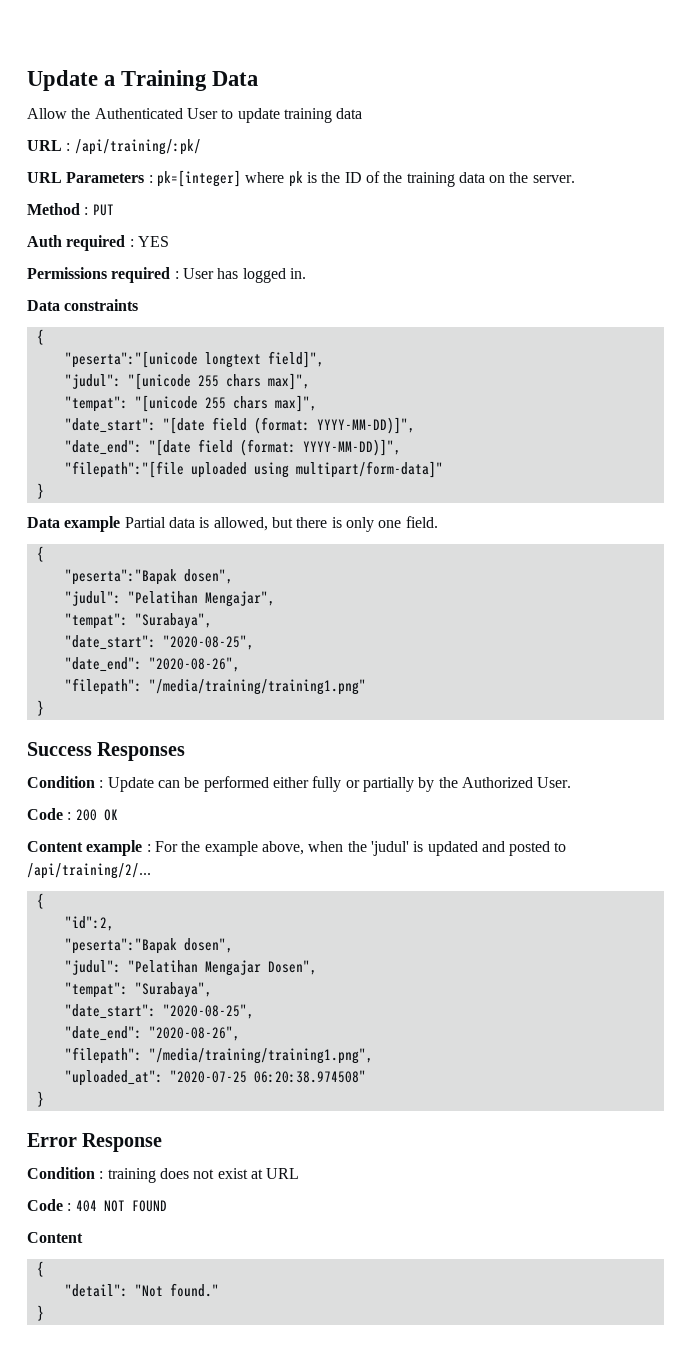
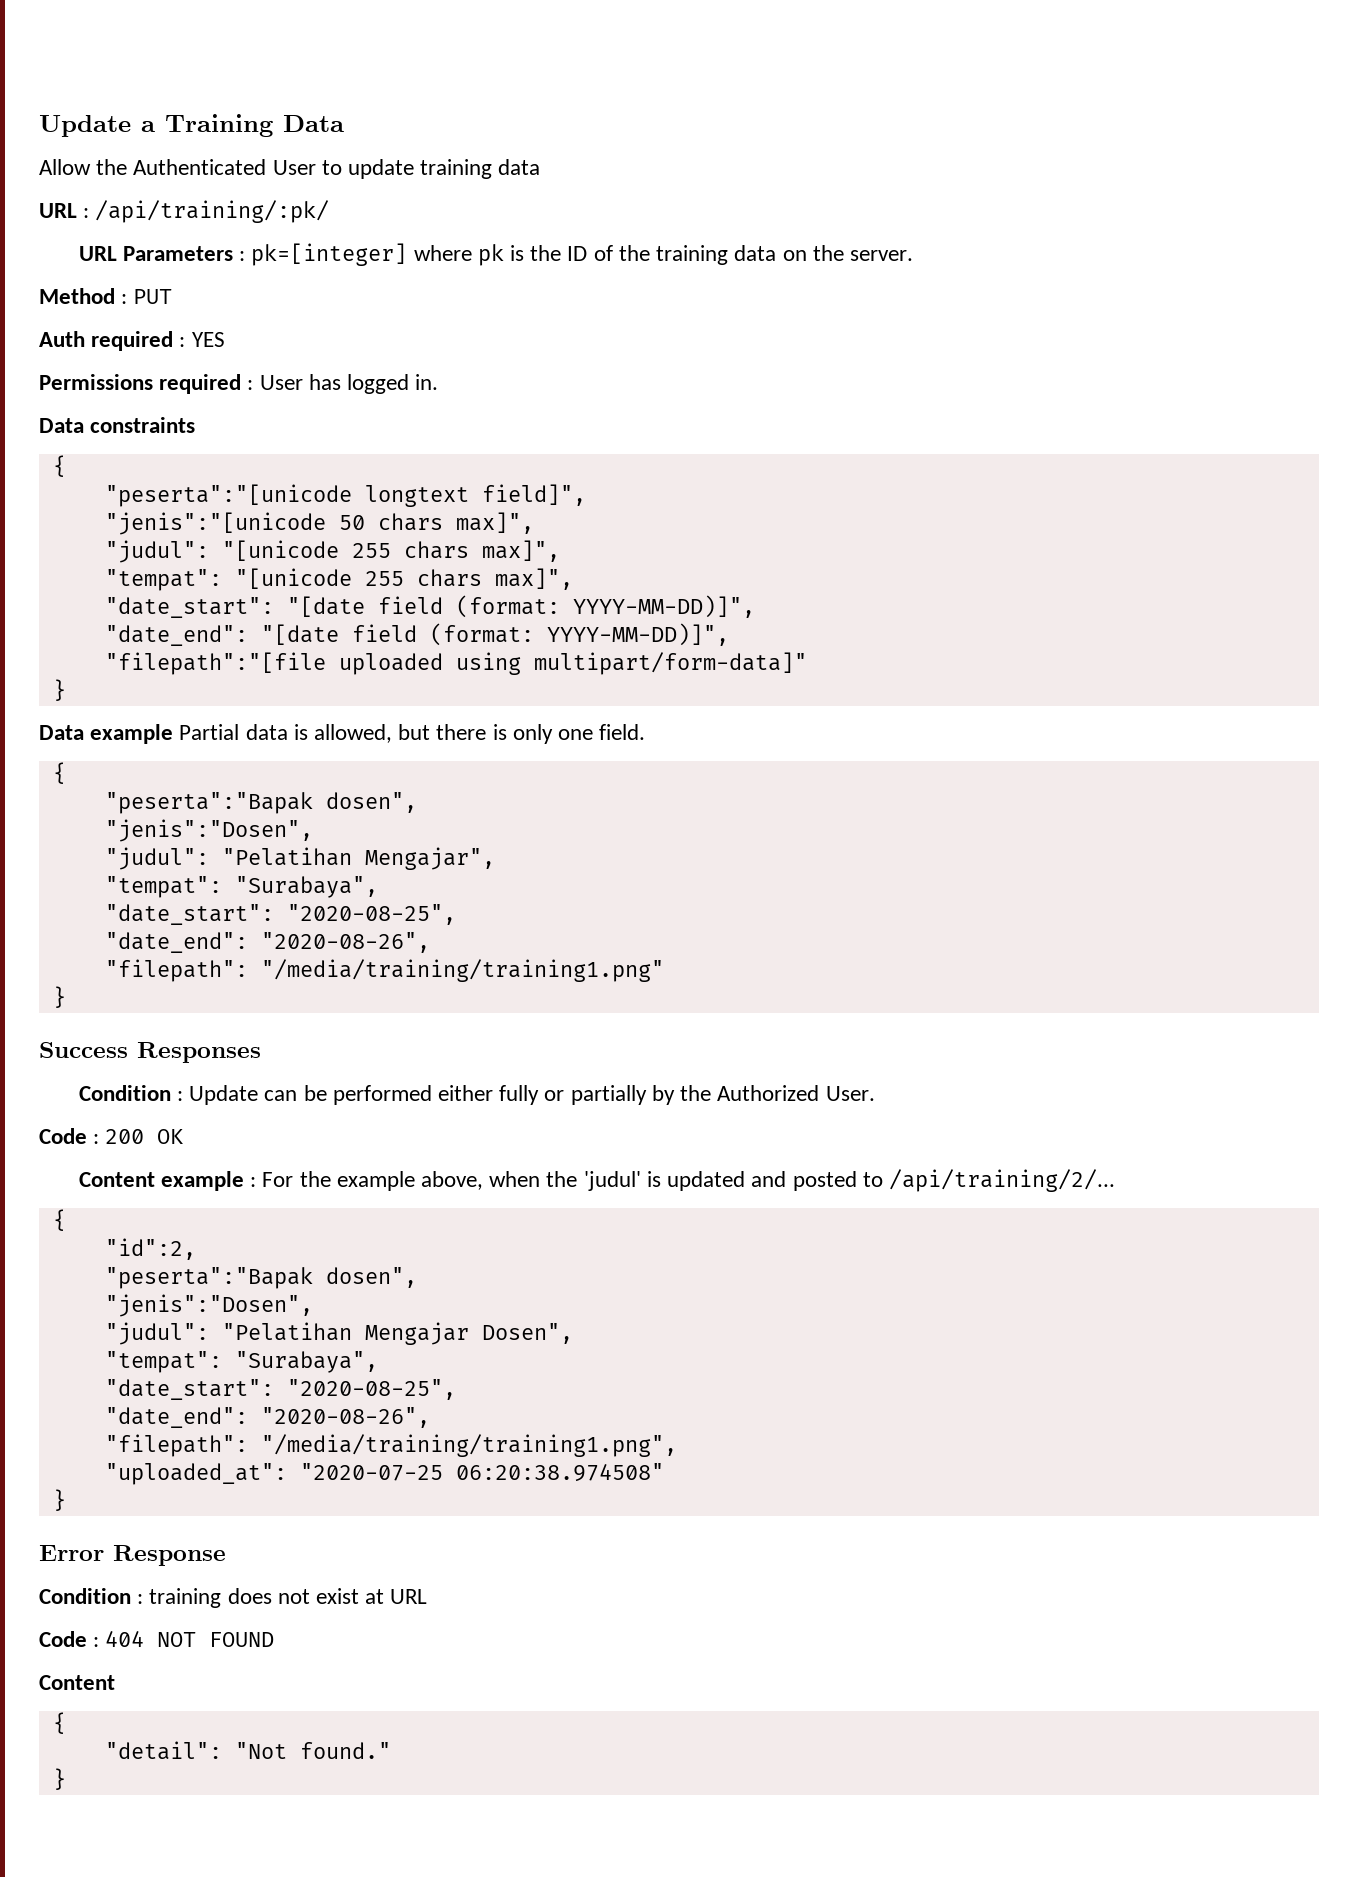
(324, 359) none -> [104,512,534,535] // "jenis":"[unicode 50 chars max]",
(233, 576) none -> [104,819,313,842] // "jenis":"Dosen",
(233, 945) none -> [104,1294,313,1317] // "jenis":"Dosen",

